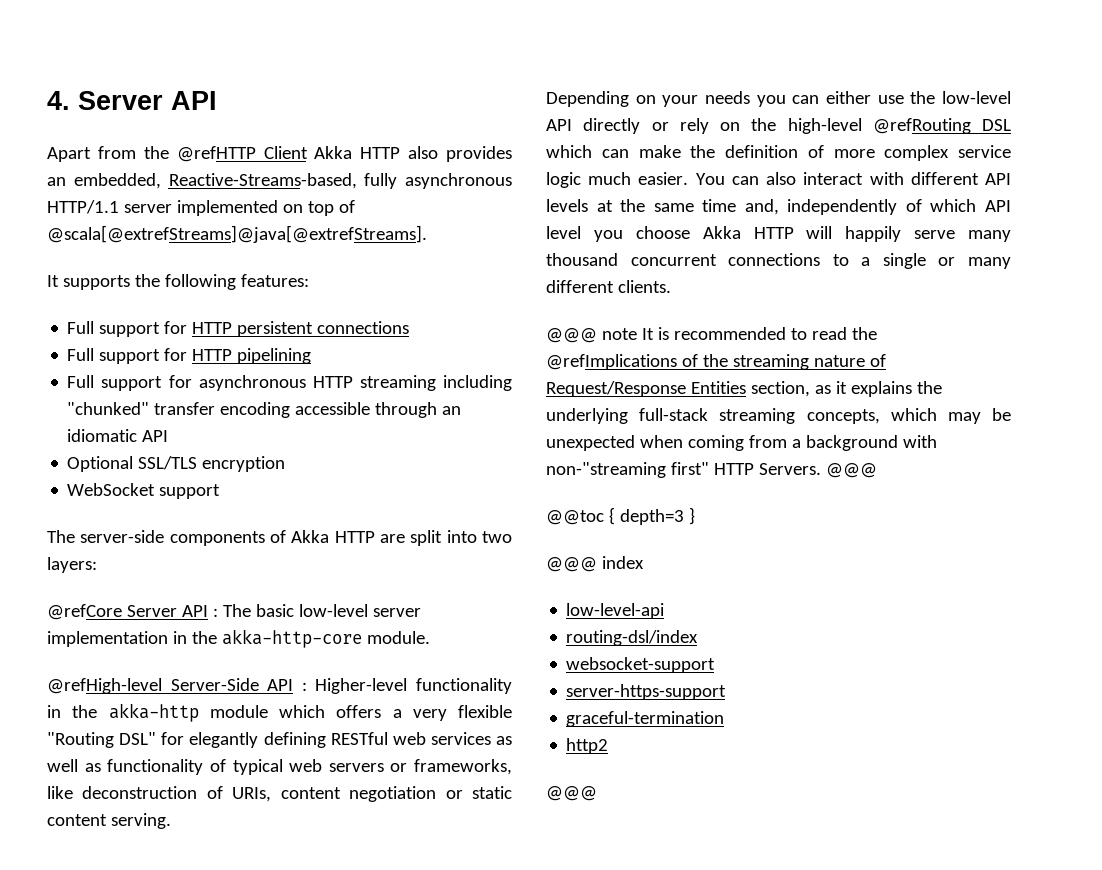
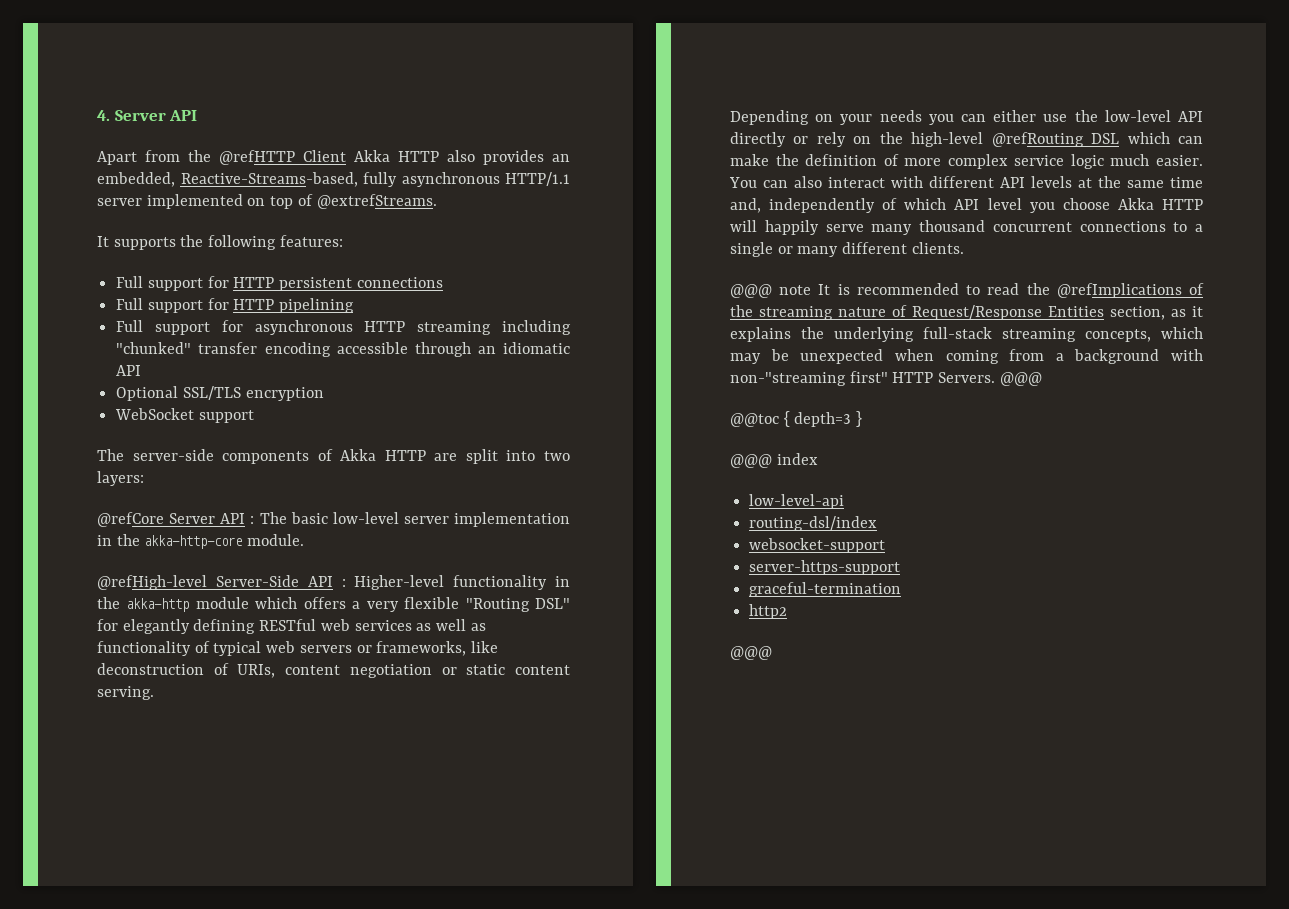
[47,225,427,243] @scala[@extrefStreams]@java[@extrefStreams]. -> [316,194,437,209] @extrefStreams.

